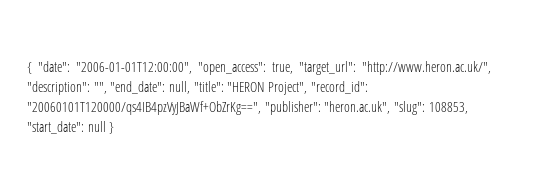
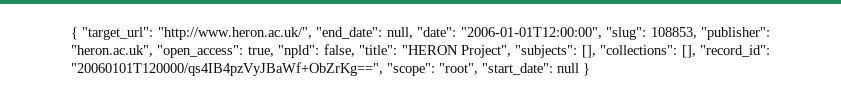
[38,61,491,75] [27,81,368,95] [27,101,468,115] "date": "2006-01-01T12:00:00", "open_access": true, "target_url": "http://www.heron.ac.uk/", "description": "", "end_date": null, "title": "HERON Project", "record_id": "20060101T120000/qs4IB4pzVyJBaWf+ObZrKg==", "publisher": "heron.ac.uk", "slug": 108853, -> [82,27,771,40] [71,44,770,58] [71,62,478,76] "target_url": "http://www.heron.ac.uk/", "end_date": null, "date": "2006-01-01T12:00:00", "slug": 108853, "publisher": "heron.ac.uk", "open_access": true, "npld": false, "title": "HERON Project", "subjects": [], "collections": [], "record_id": "20060101T120000/qs4IB4pzVyJBaWf+ObZrKg==", "scope": "root",

